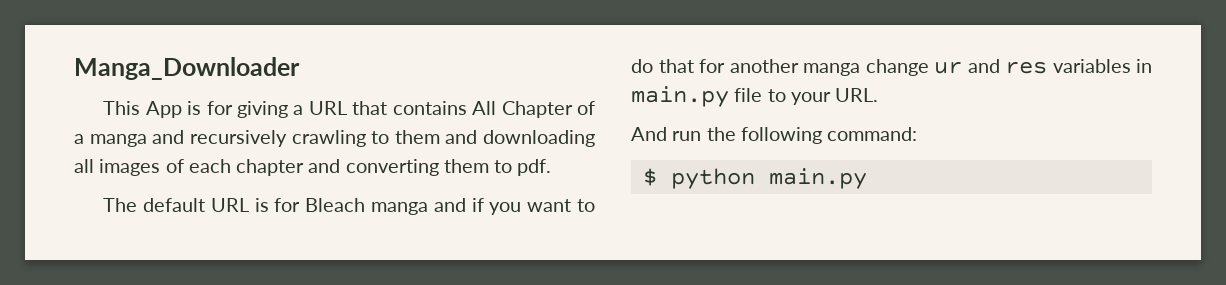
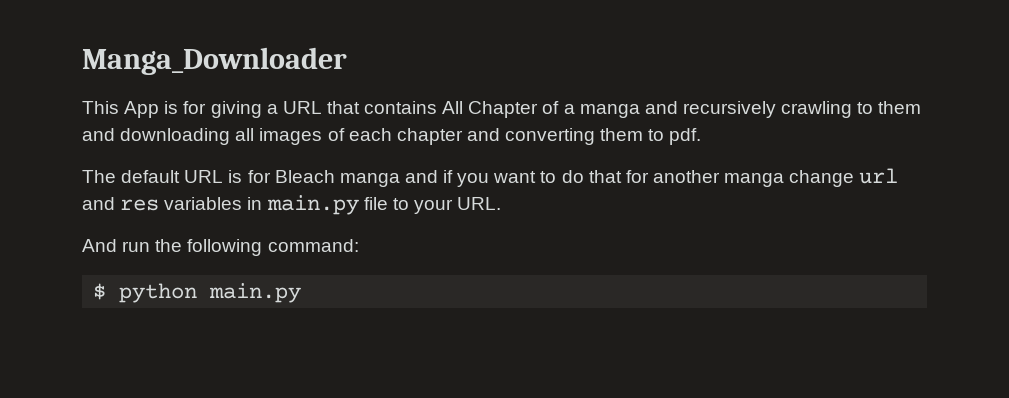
[934,61,962,74] ur -> [859,168,899,184] url

